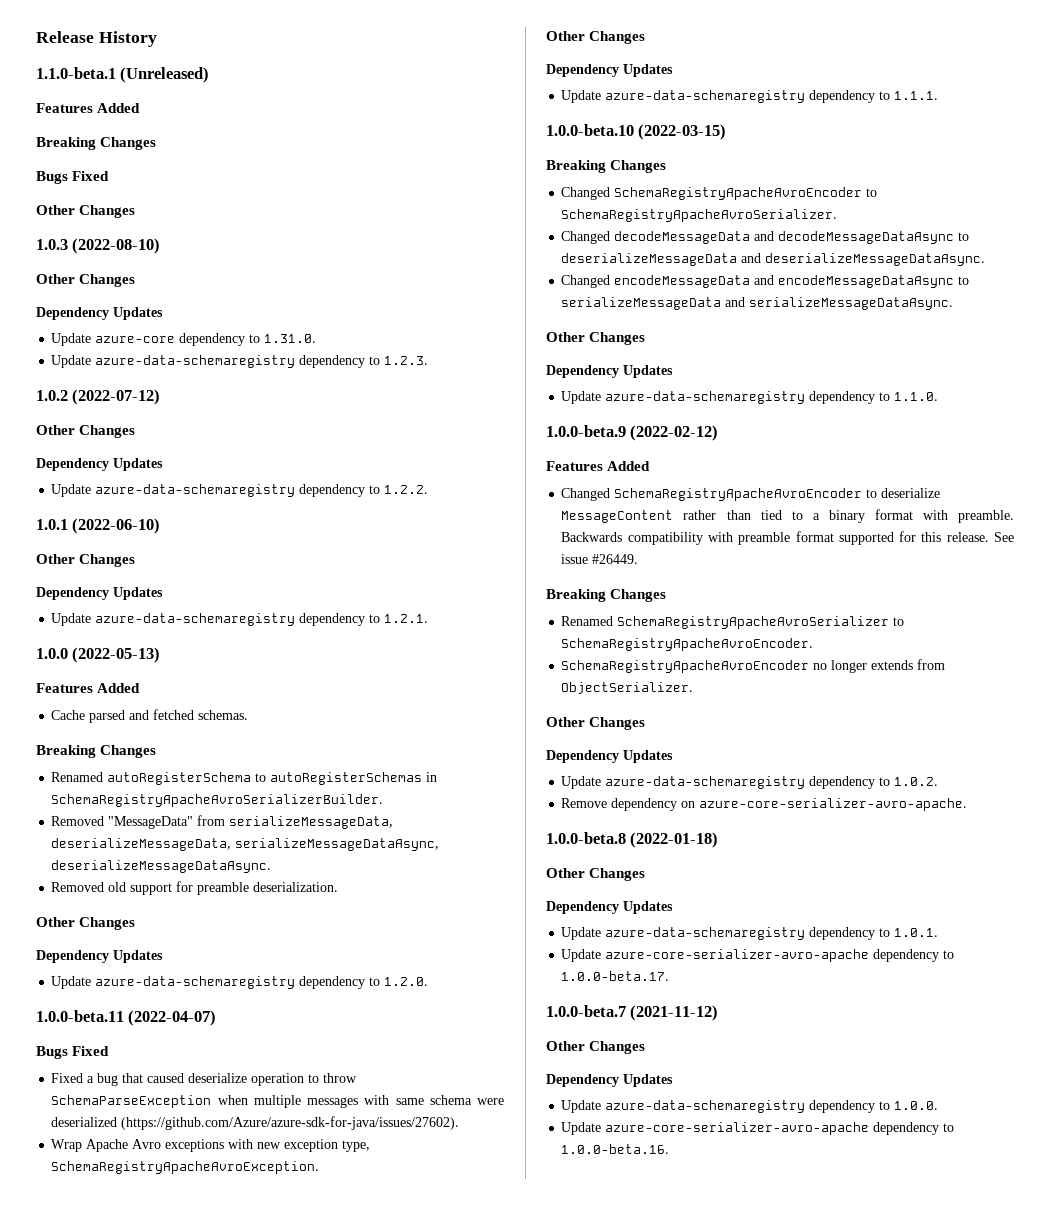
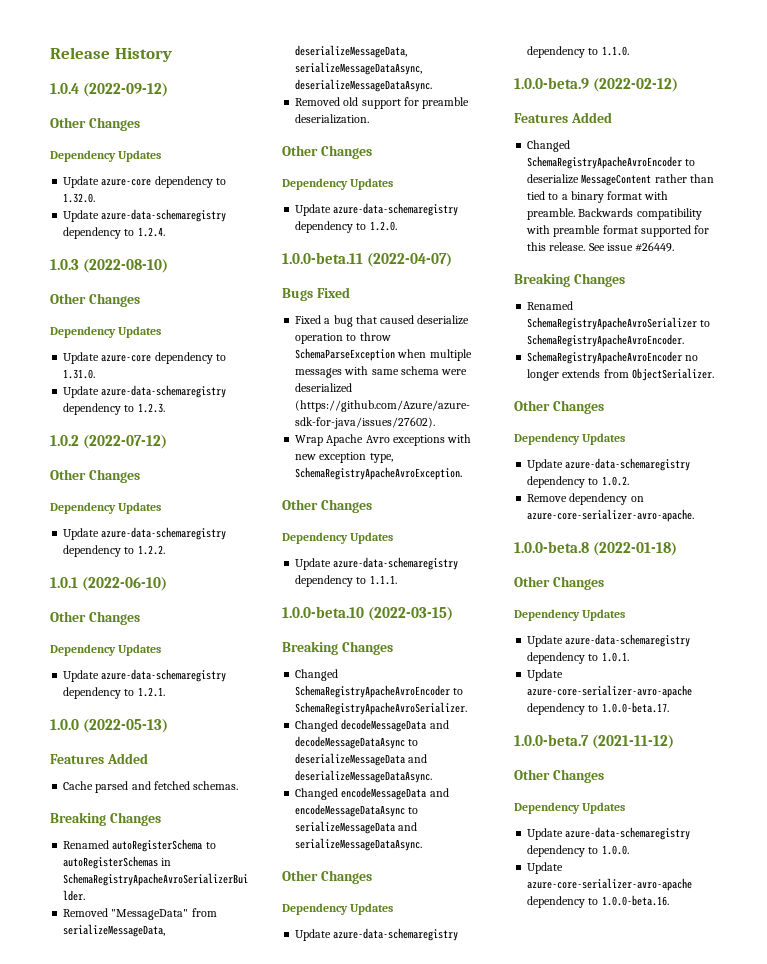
[36,67,210,83] [36,103,141,113] [36,137,157,150] [36,171,110,184] [36,205,136,218] 1.1.0-beta.1 (Unreleased) // Features Added // Breaking Changes // Bugs Fixed // Other Changes -> [50,83,169,97] [50,117,140,131] [50,150,162,162] [63,176,226,188] [63,193,96,203] [63,209,227,222] [63,227,165,239] 1.0.4 (2022-09-12) // Other Changes // Dependency Updates // Update azure-core dependency to 1.32.0. // Update azure-data-schemaregistry dependency to 1.2.4.

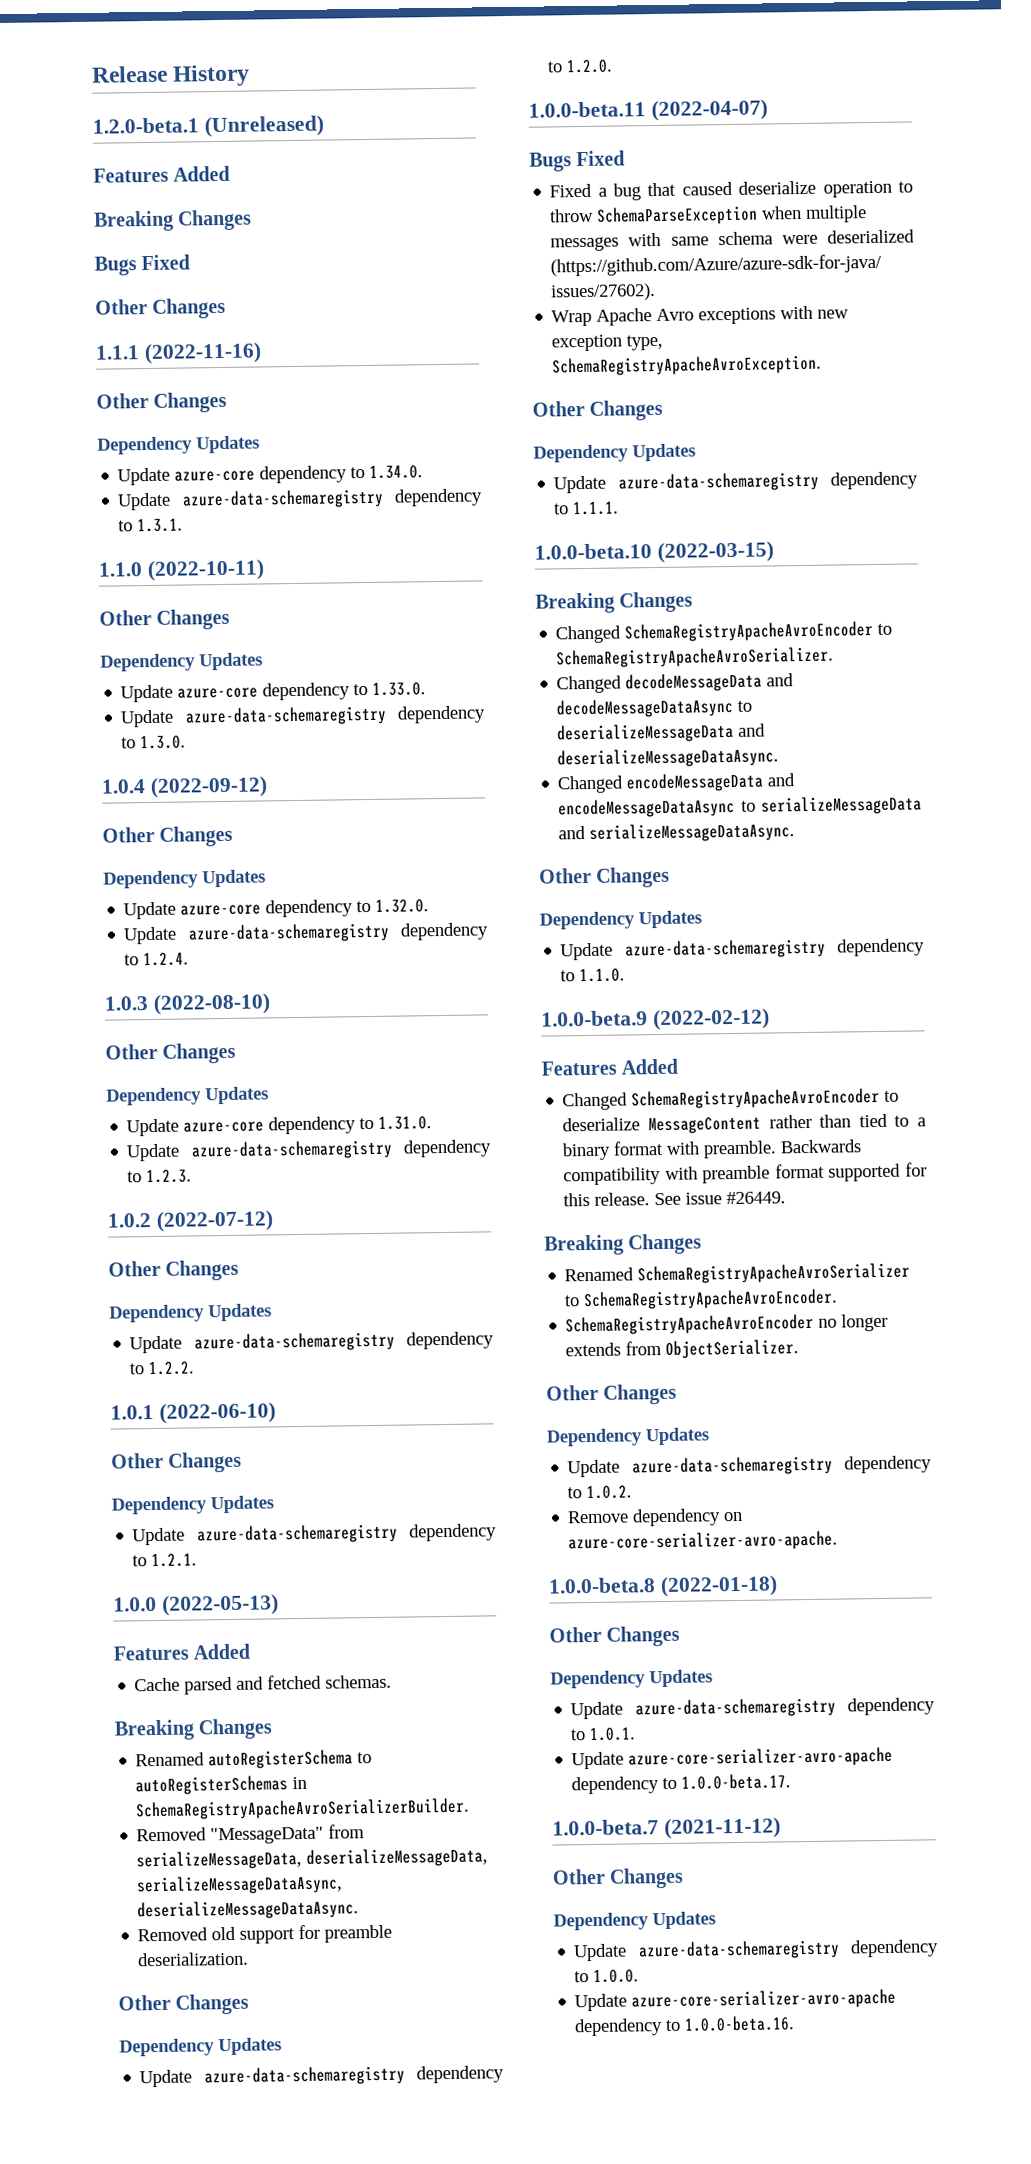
(172, 54) none -> [92,115,324,138] [93,165,231,183] [93,209,253,232] [94,254,191,276] [95,297,227,319] [95,342,262,365] [96,391,228,413] [97,435,260,455] [117,465,424,486] [117,488,483,511] [118,518,184,533] [98,559,265,582] [99,608,231,630] [100,652,263,672] [120,682,427,703] [120,705,486,728] [121,735,187,750] // 1.2.0-beta.1 (Unreleased) // Features Added // Breaking Changes // Bugs Fixed // Other Changes // 1.1.1 (2022-11-16) // Other Changes // Dependency Updates // Update azure-core dependency to 1.34.0. // Update azure-data-schemaregistry dependency to 1.3.1. // 1.1.0 (2022-10-11) // Other Changes // Dependency Updates // Update azure-core dependency to 1.33.0. // Update azure-data-schemaregistry dependency to 1.3.0.

